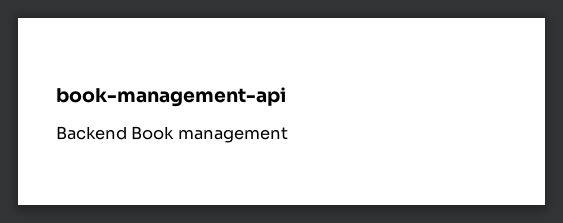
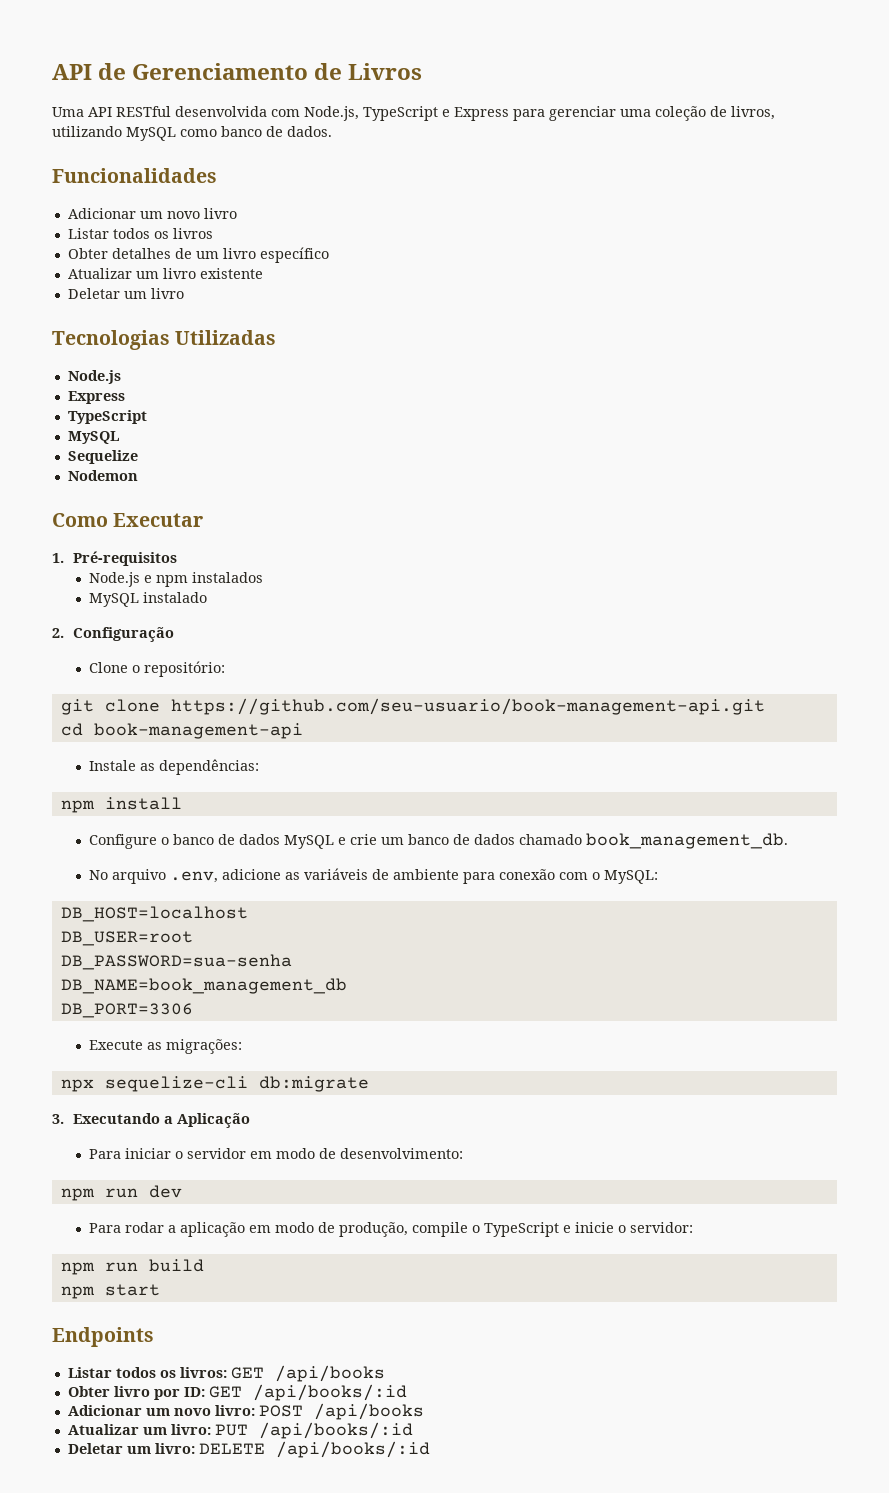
[56,87,286,107] [56,126,288,143] book-management-api // Backend Book management -> [52,63,423,80] [52,106,775,121] [52,126,332,141] [52,168,217,183] [67,208,237,219] [67,228,213,239] [67,247,329,263] [67,268,263,279] [67,288,184,299] [52,330,277,350] [67,370,121,384] [67,391,125,404] [67,410,147,424] [67,431,119,444] [67,450,138,464] [67,470,138,481] [52,513,204,527] [52,551,178,566] [89,572,264,587] [89,592,208,607] [52,627,175,642] [89,661,226,677] [60,698,765,715] [60,723,303,739] [89,759,260,775] [60,797,182,813] [89,833,789,849] [89,868,659,884] [60,906,248,922] [60,931,193,946] [60,954,292,970] [60,978,347,994] [60,1003,193,1018] [89,1039,243,1054] [60,1076,369,1092] [52,1113,251,1128] [89,1148,464,1159] [60,1185,182,1201] [89,1222,694,1237] [60,1259,204,1275] [60,1284,160,1299] [52,1327,154,1347] [67,1365,385,1382] [67,1384,407,1401] [67,1403,424,1420] [67,1422,413,1439] [67,1441,430,1458] API de Gerenciamento de Livros // Uma API RESTful desenvolvida com Node.js, TypeScript e Express para gerenciar uma coleção de livros, utilizando MySQL como banco de dados. // Funcionalidades // Adicionar um novo livro // Listar todos os livros // Obter detalhes de um livro específico // Atualizar um livro existente // Deletar um livro // Tecnologias Utilizadas // Node.js // Express // TypeScript // MySQL // Sequelize // Nodemon // Como Executar // 1. Pré-requisitos // Node.js e npm instalados // MySQL instalado // 2. Configuração // Clone o repositório: // git clone https://github.com/seu-usuario/book-management-api.git // cd book-management-api // Instale as dependências: // npm install // Configure o banco de dados MySQL e crie um banco de dados chamado book_management_db. // No arquivo .env, adicione as variáveis de ambiente para conexão com o MySQL: // DB_HOST=localhost // DB_USER=root // DB_PASSWORD=sua-senha // DB_NAME=book_management_db // DB_PORT=3306 // Execute as migrações: // npx sequelize-cli db:migrate // 3. Executando a Aplicação // Para iniciar o servidor em modo de desenvolvimento: // npm run dev // Para rodar a aplicação em modo de produção, compile o TypeScript e inicie o servidor: // npm run build // npm start // Endpoints // Listar todos os livros: GET /api/books // Obter livro por ID: GET /api/books/:id // Adicionar um novo livro: POST /api/books // Atualizar um livro: PUT /api/books/:id // Deletar um livro: DELETE /api/books/:id

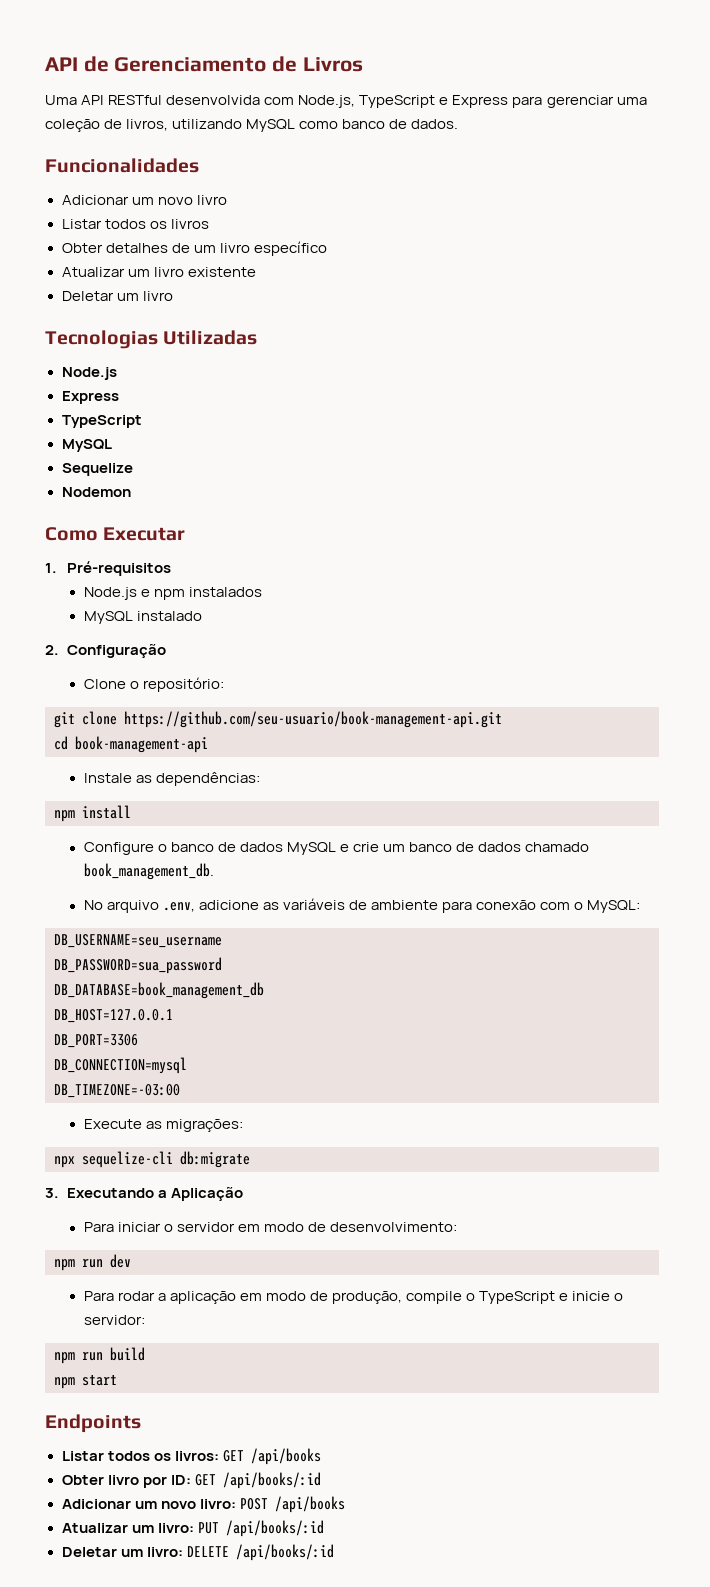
[60,906,248,922] [60,931,193,946] [60,954,292,970] [60,978,347,994] DB_HOST=localhost // DB_USER=root // DB_PASSWORD=sua-senha // DB_NAME=book_management_db -> [54,934,222,948] [54,957,222,974] [54,982,264,999] [54,1009,173,1023] DB_USERNAME=seu_username // DB_PASSWORD=sua_password // DB_DATABASE=book_management_db // DB_HOST=127.0.0.1
(193, 1010) none -> [54,1057,187,1074] [54,1084,180,1098] // DB_CONNECTION=mysql // DB_TIMEZONE=-03:00

